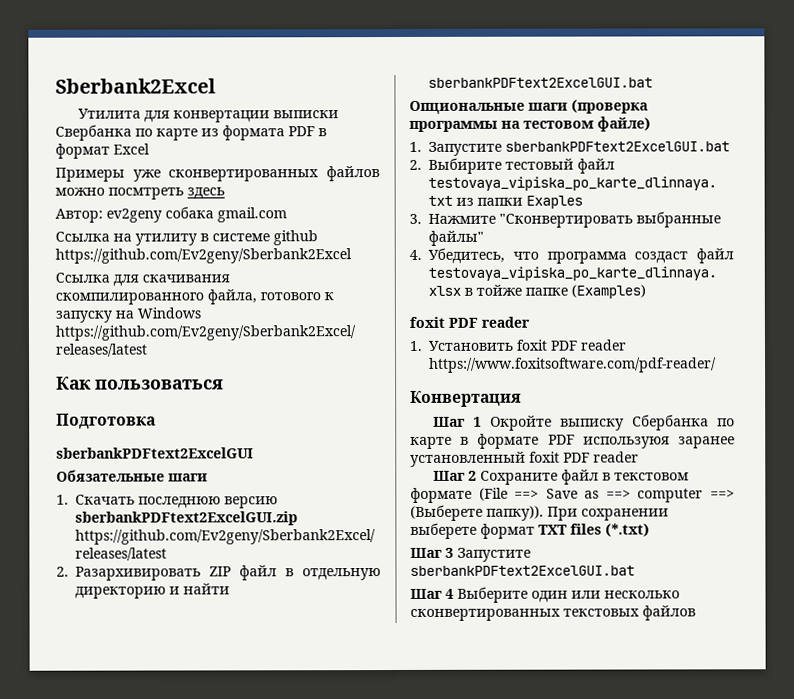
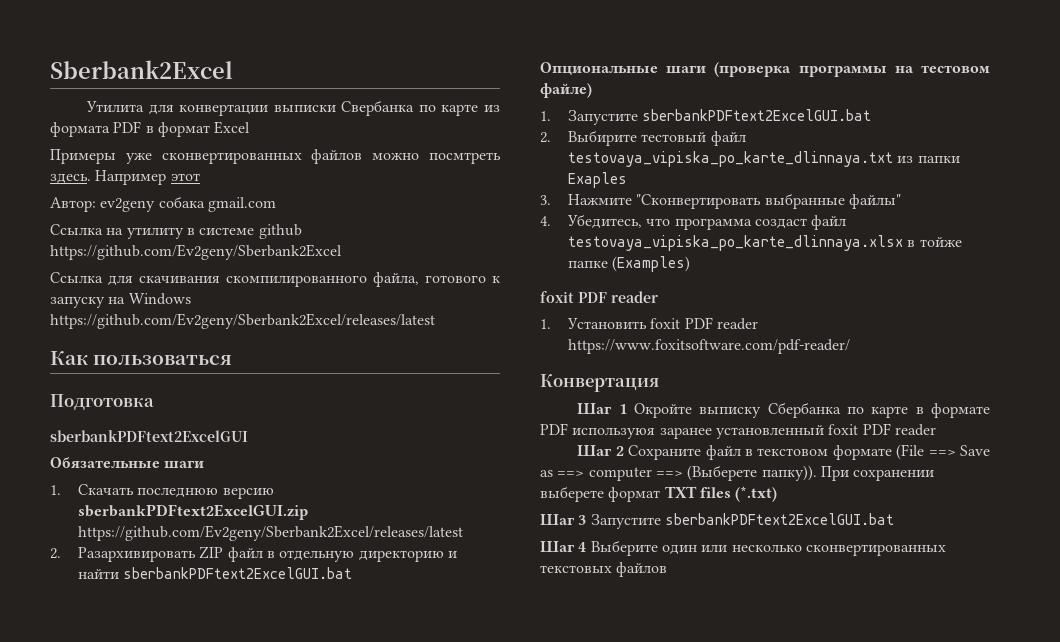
[187,187,225,200] здесь -> [50,170,200,185] здесь. Например этот

